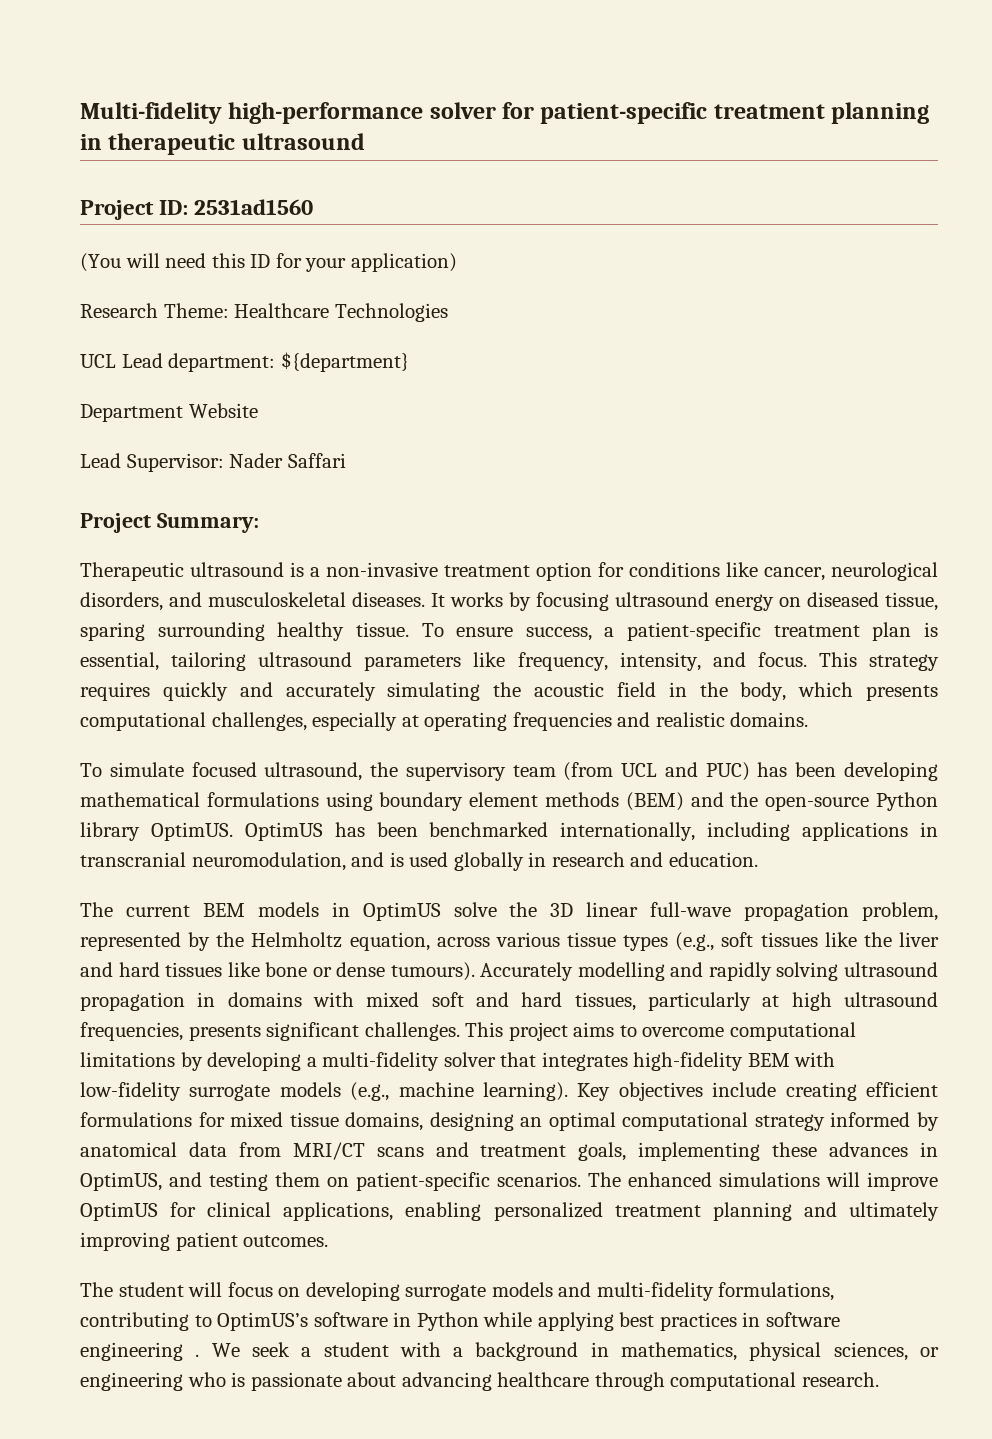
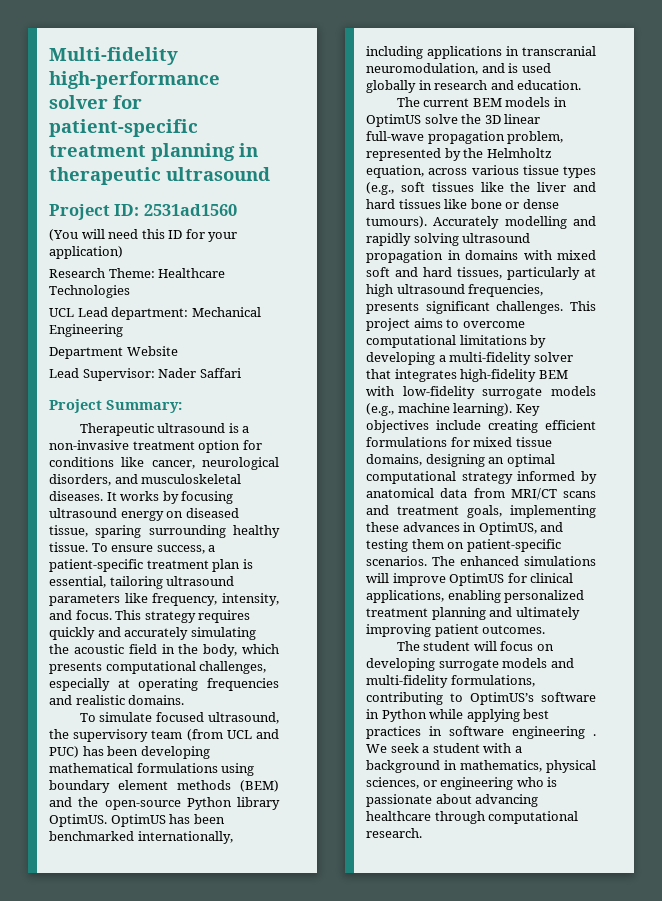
[280,352,409,372] ${department} -> [191,307,261,317] [49,324,123,337] Mechanical Engineering

